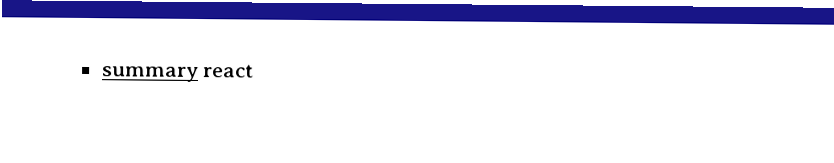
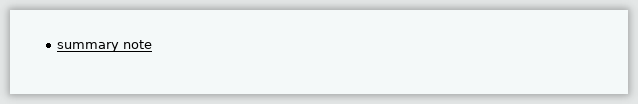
[203,64,255,78] react -> [123,40,153,49] note

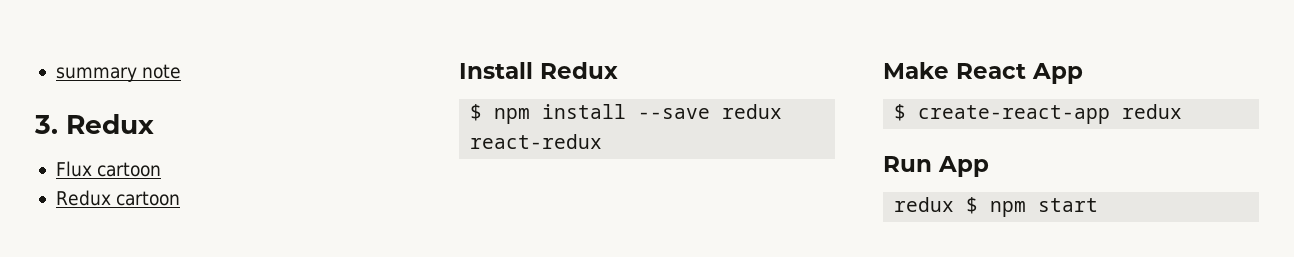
(153, 44) none -> [34,114,154,134] [55,161,162,177] [55,190,181,206] [459,62,618,79] [470,104,783,124] [470,134,603,149] [883,62,1083,84] [894,104,1183,124] [883,156,989,177] [894,197,1099,217] // 3. Redux // Flux cartoon // Redux cartoon // Install Redux // $ npm install --save redux react-redux // Make React App // $ create-react-app redux // Run App // redux $ npm start

